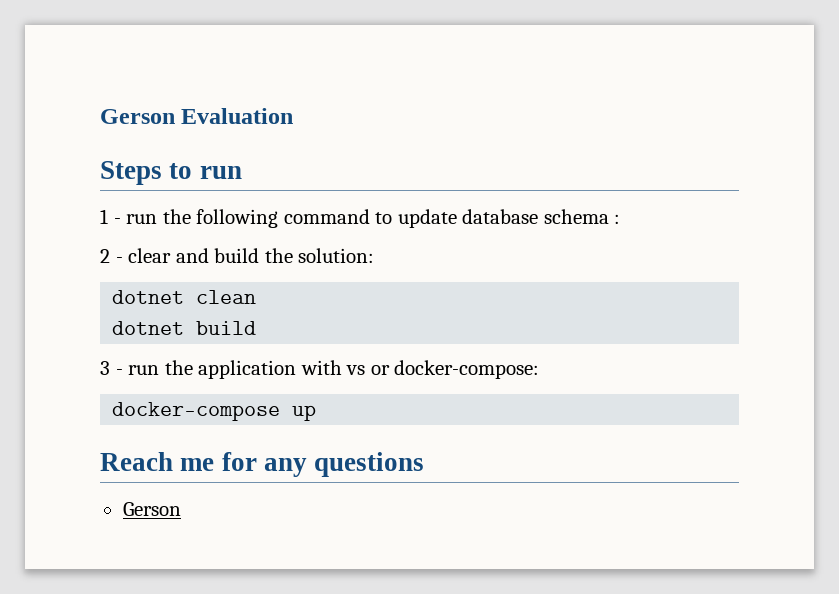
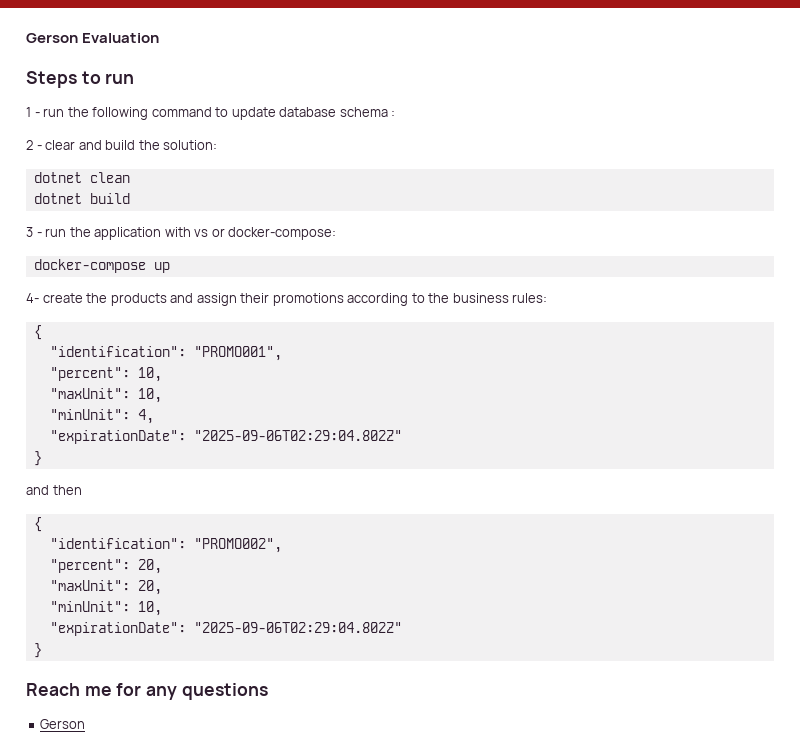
(317, 413) none -> [26,293,548,306] [33,325,42,340] [49,346,282,361] [49,367,162,382] [49,388,162,403] [49,409,154,424] [49,430,402,444] [33,451,42,466] [26,485,82,495] [33,517,42,532] [49,538,282,553] [49,559,162,574] [49,580,162,595] [49,601,162,616] [49,622,402,636] [33,643,42,658] // 4- create the products and assign their promotions according to the business rules: // { // "identification": "PROMO001", // "percent": 10, // "maxUnit": 10, // "minUnit": 4, // "expirationDate": "2025-09-06T02:29:04.802Z" // } // and then // { // "identification": "PROMO002", // "percent": 20, // "maxUnit": 20, // "minUnit": 10, // "expirationDate": "2025-09-06T02:29:04.802Z" // }

